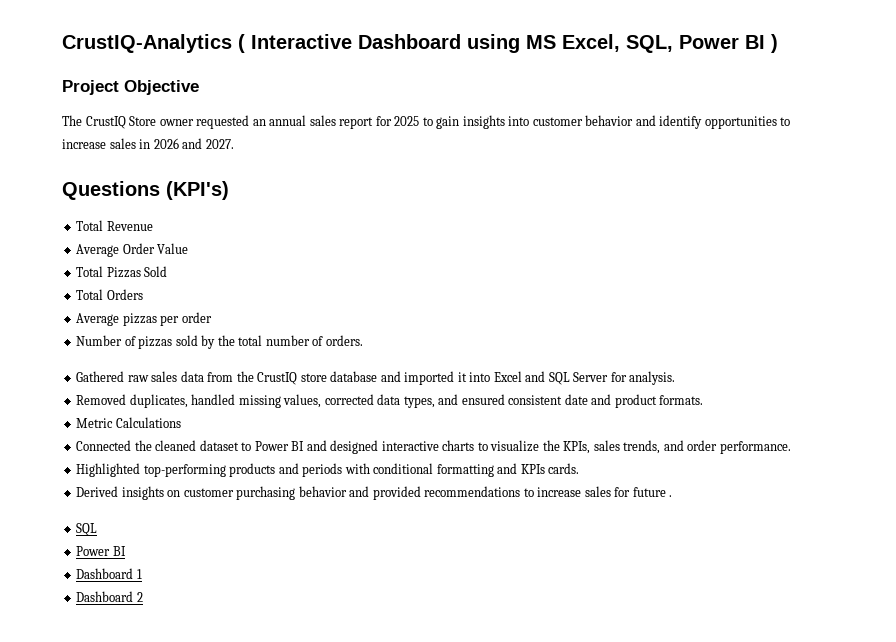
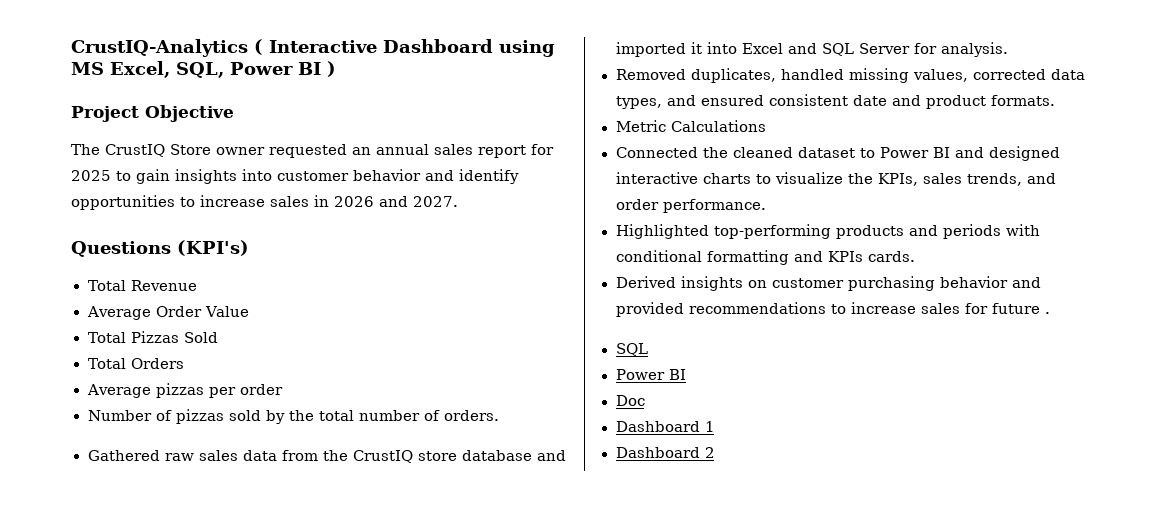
(126, 551) none -> [615,395,645,406] // Doc

